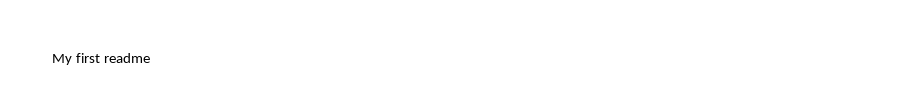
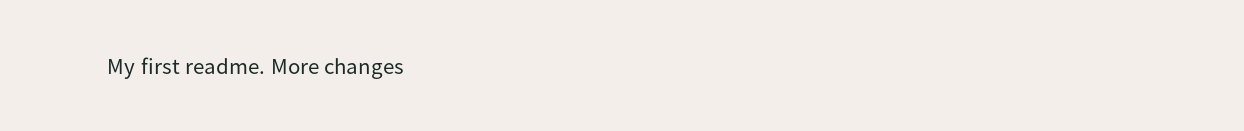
[103,53,150,63] readme -> [185,58,405,79] readme. More changes

